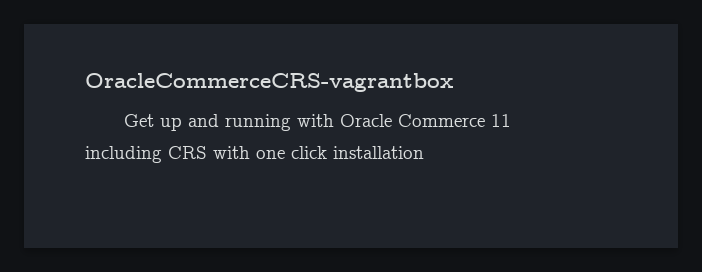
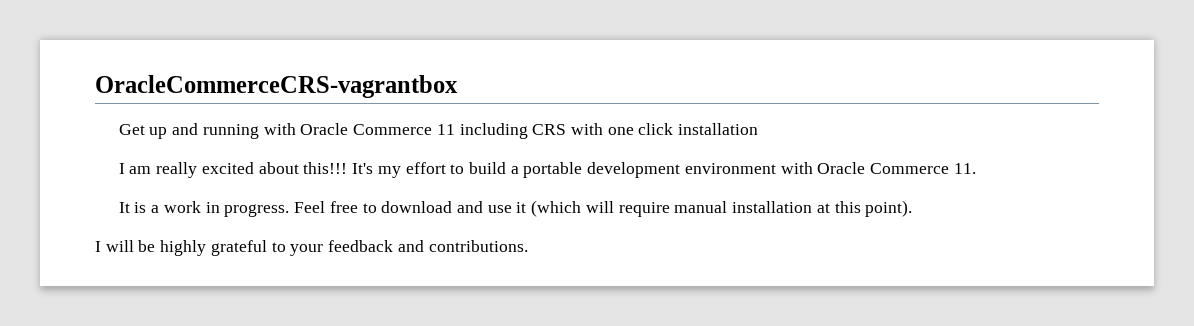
(424, 152) none -> [118,162,976,178] [118,200,913,217] [95,240,528,256] // I am really excited about this!!! It's my effort to build a portable development environment with Oracle Commerce 11. // It is a work in progress. Feel free to download and use it (which will require manual installation at this point). // I will be highly grateful to your feedback and contributions.

